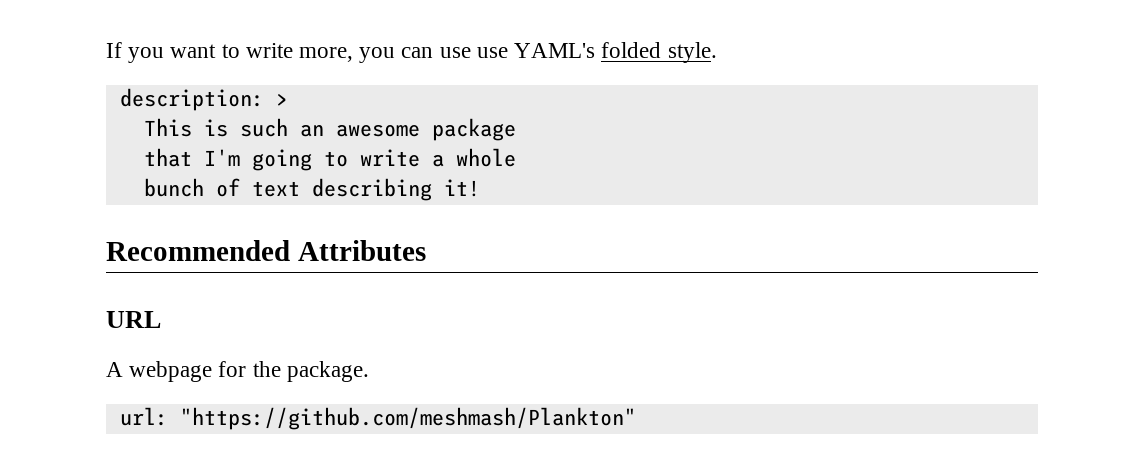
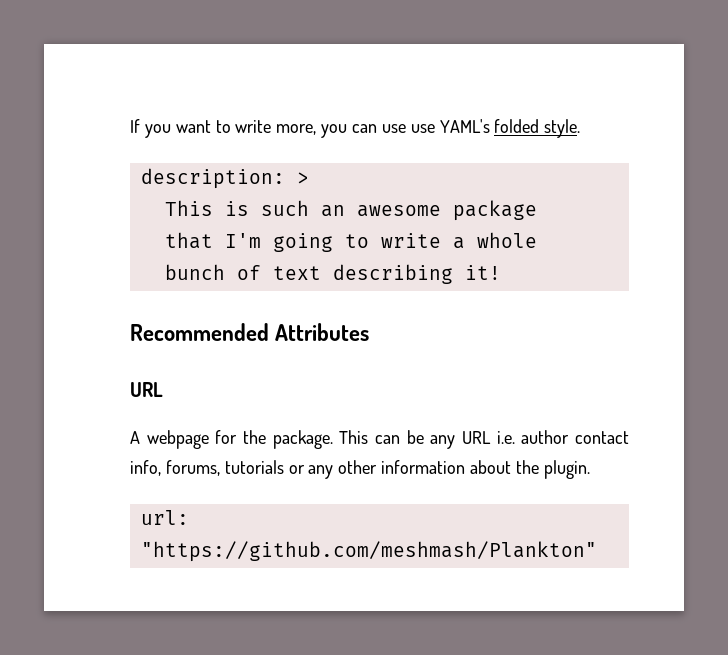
(369, 371) none -> [339,430,630,449] [130,460,590,479] This can be any URL i.e. author contact info, forums, tutorials or any other information about the plugin.

